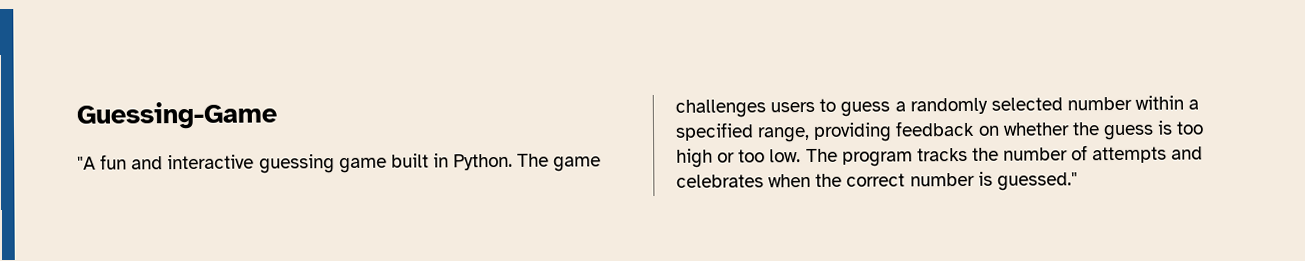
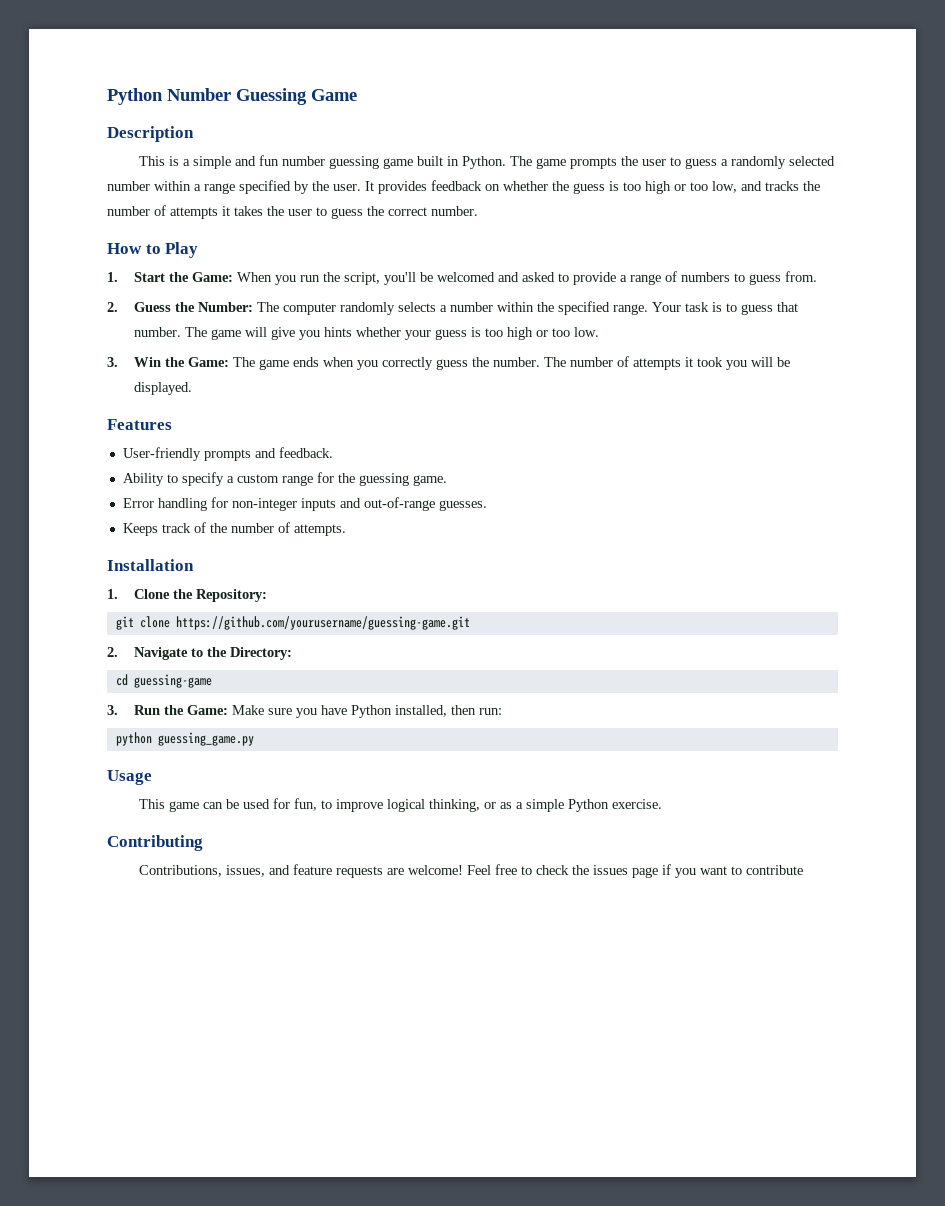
[76,101,277,130] [77,154,255,170] Guessing-Game // "A fun and interactive -> [107,88,357,105] [107,126,194,142] [139,155,326,169] Python Number Guessing Game // Description // This is a simple and fun number
[675,99,816,118] challenges users -> [570,156,667,169] prompts the user
[675,122,893,143] specified range, providing -> [204,180,427,194] range specified by the user. It provides
[769,148,913,167] low. The program -> [712,181,762,193] low, and
[1171,146,1204,160] [676,171,1078,191] and celebrates when the correct number is guessed." -> [222,206,478,219] [107,242,199,258] [107,271,817,285] [107,301,798,315] [133,327,599,340] [107,356,790,370] [133,382,192,395] [107,419,172,430] [122,447,333,461] [122,472,447,486] [122,497,487,511] [122,522,346,536] [107,559,194,571] [107,589,267,602] [115,616,470,630] [107,647,292,660] [115,674,212,688] [107,705,502,718] [115,732,254,746] [107,770,152,785] [139,798,663,812] [107,835,203,851] [139,864,804,878] it takes the user to guess the correct number. // How to Play // 1. Start the Game: When you run the script, you'll be welcomed and asked to provide a range of numbers to guess from. // 2. Guess the Number: The computer randomly selects a number within the specified range. Your task is to guess that number. The game will give you hints whether your guess is too high or too low. // 3. Win the Game: The game ends when you correctly guess the number. The number of attempts it took you will be displayed. // Features // User-friendly prompts and feedback. // Ability to specify a custom range for the guessing game. // Error handling for non-integer inputs and out-of-range guesses. // Keeps track of the number of attempts. // Installation // 1. Clone the Repository: // git clone https://github.com/yourusername/guessing-game.git // 2. Navigate to the Directory: // cd guessing-game // 3. Run the Game: Make sure you have Python installed, then run: // python guessing_game.py // Usage // This game can be used for fun, to improve logical thinking, or as a simple Python exercise. // Contributing // Contributions, issues, and feature requests are welcome! Feel free to check the issues page if you want to contribute

